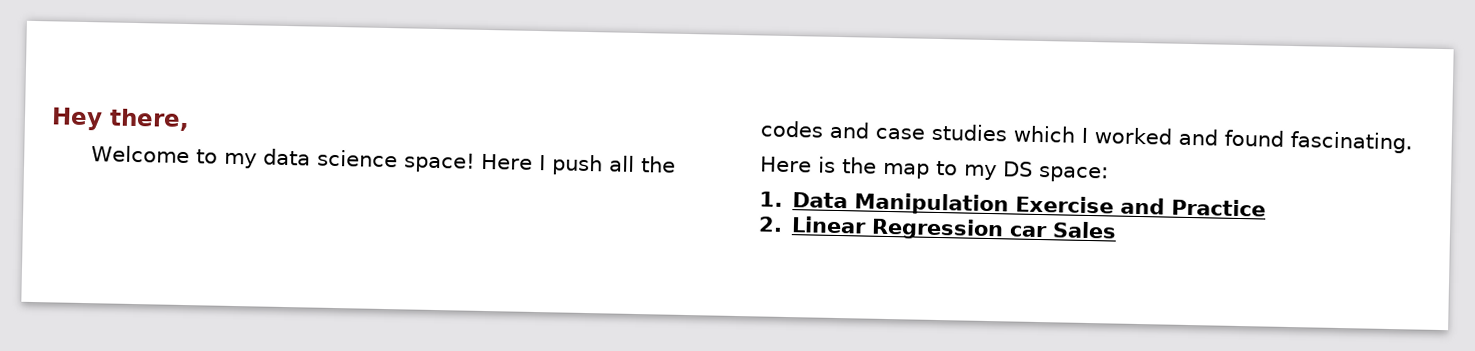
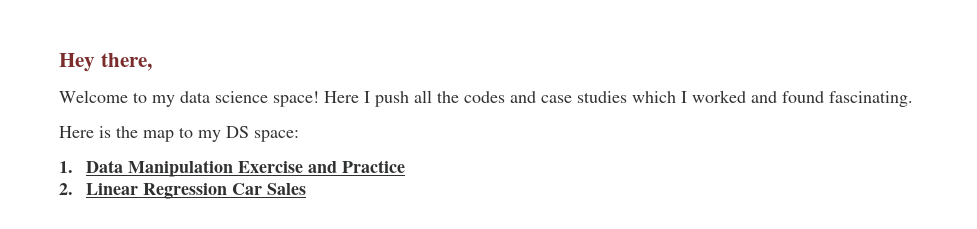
[1009,225,1049,238] car -> [231,183,262,195] Car

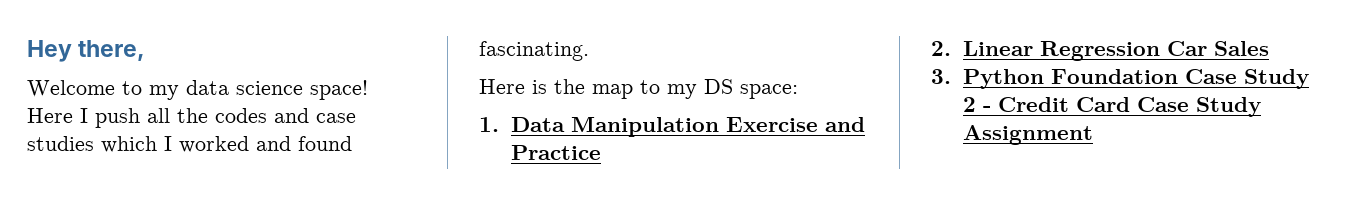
(306, 189) none -> [931,69,1309,89] [962,97,1261,117] [962,125,1093,145] // 3. Python Foundation Case Study 2 - Credit Card Case Study Assignment

